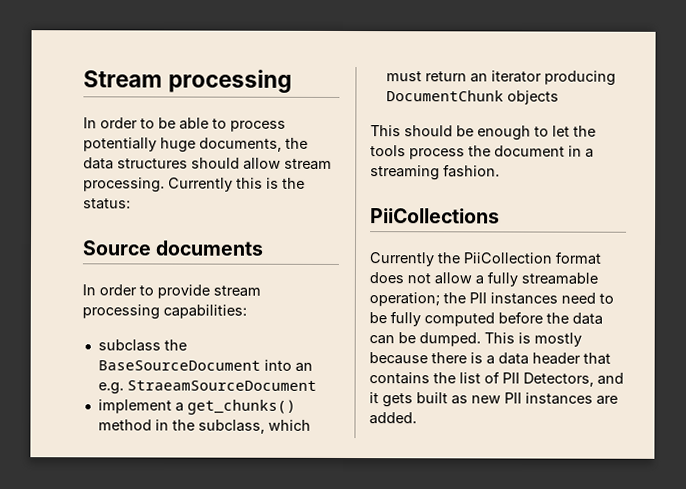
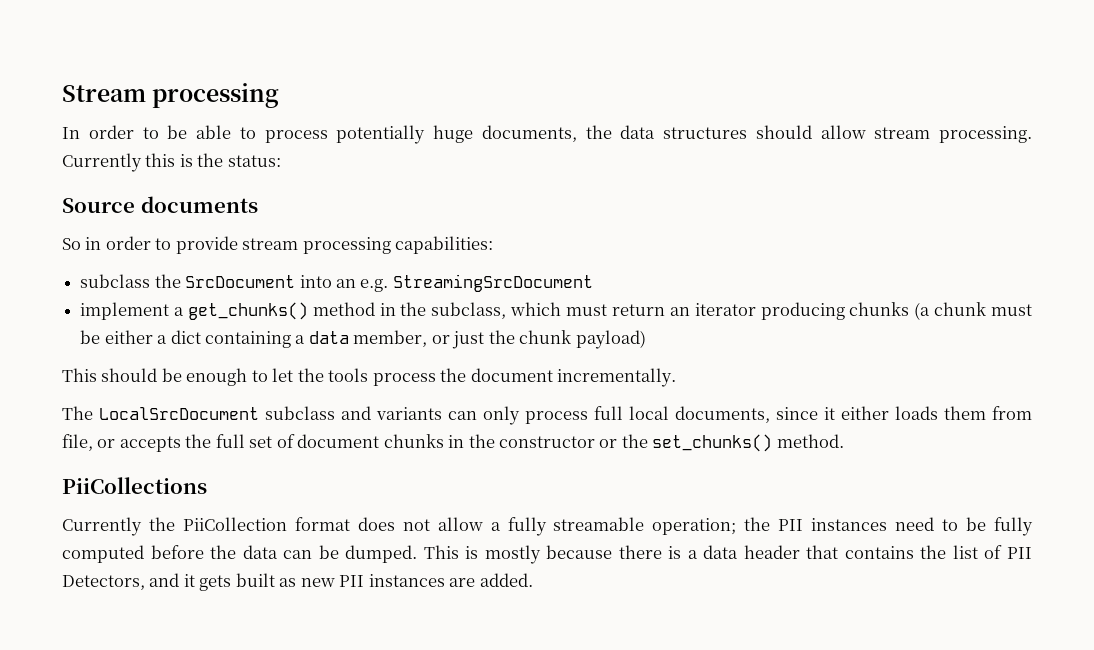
[82,284,96,296] In -> [62,237,102,250] So in
[97,360,261,371] BaseSourceDocument -> [185,275,296,288] SrcDocument
[126,380,317,391] StraeamSourceDocument -> [392,274,593,292] StreamingSrcDocument
[385,90,559,105] DocumentChunk objects -> [849,302,1033,320] [80,330,646,349] chunks (a chunk must be either a dict containing a data member, or just the chunk payload)
[568,145,594,158] [370,164,500,181] in a streaming fashion. -> [557,368,677,387] [62,406,1032,425] [62,434,844,452] incrementally. // The LocalSrcDocument subclass and variants can only process full local documents, since it either loads them from file, or accepts the full set of document chunks in the constructor or the set_chunks() method.

